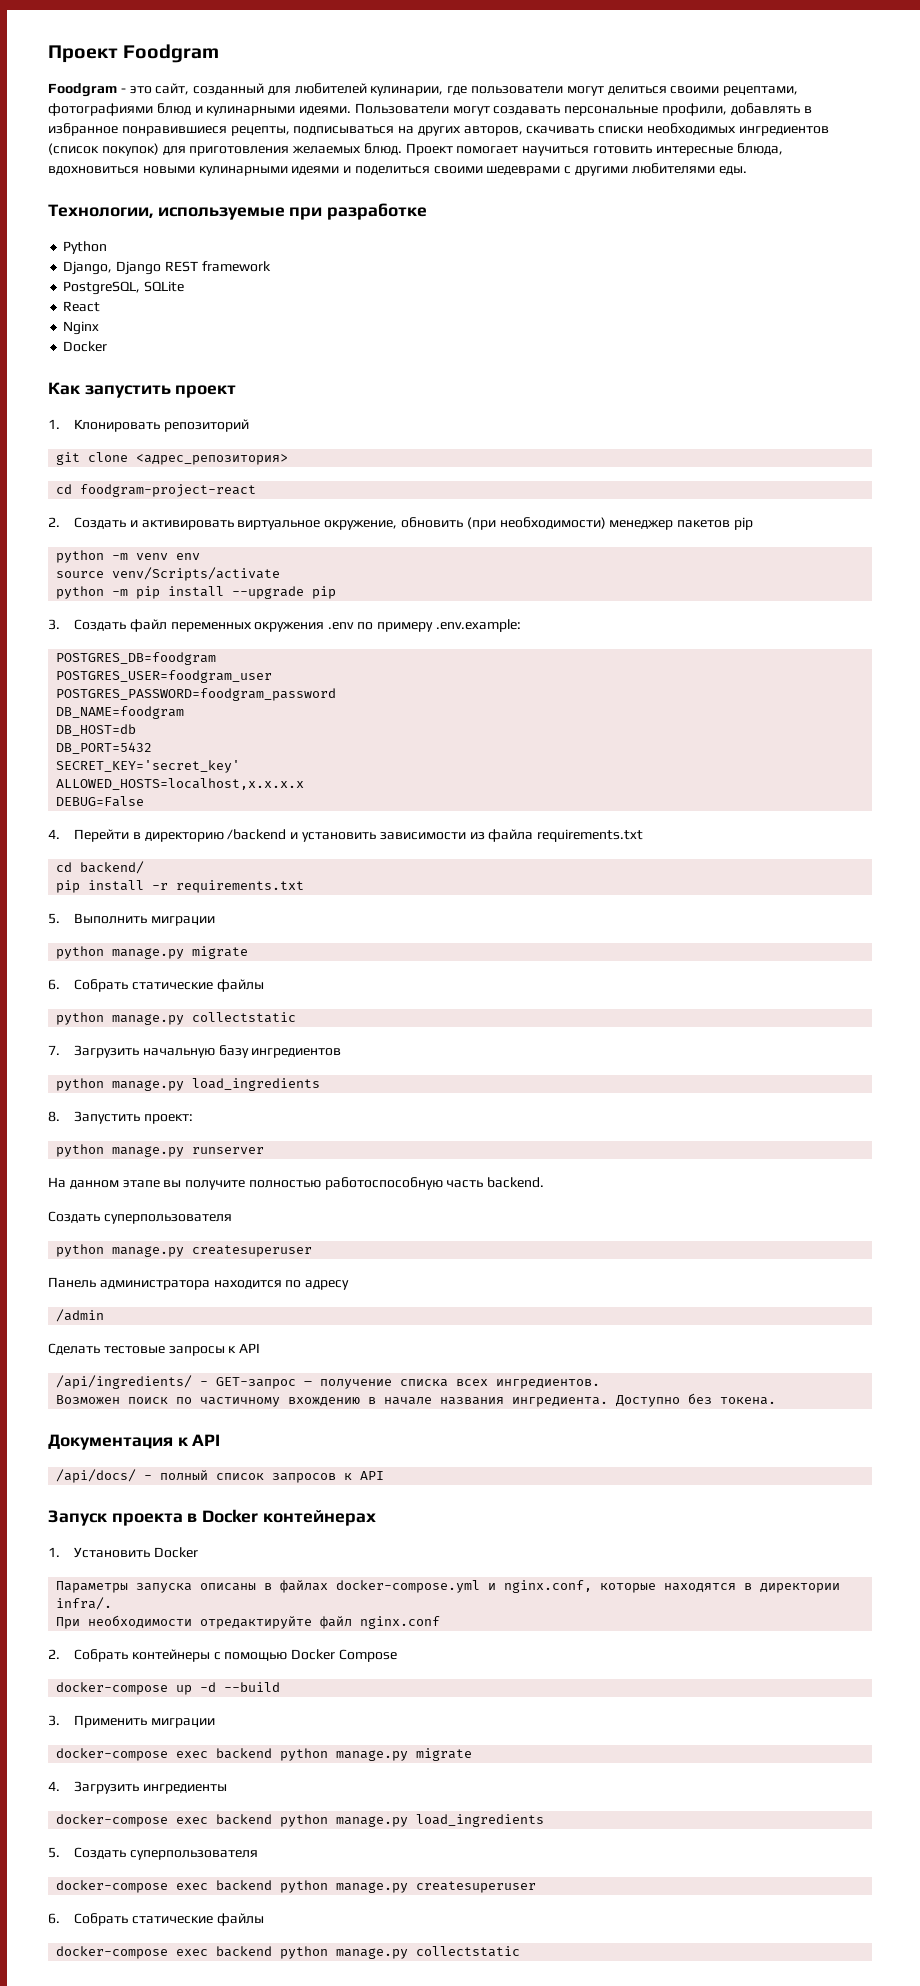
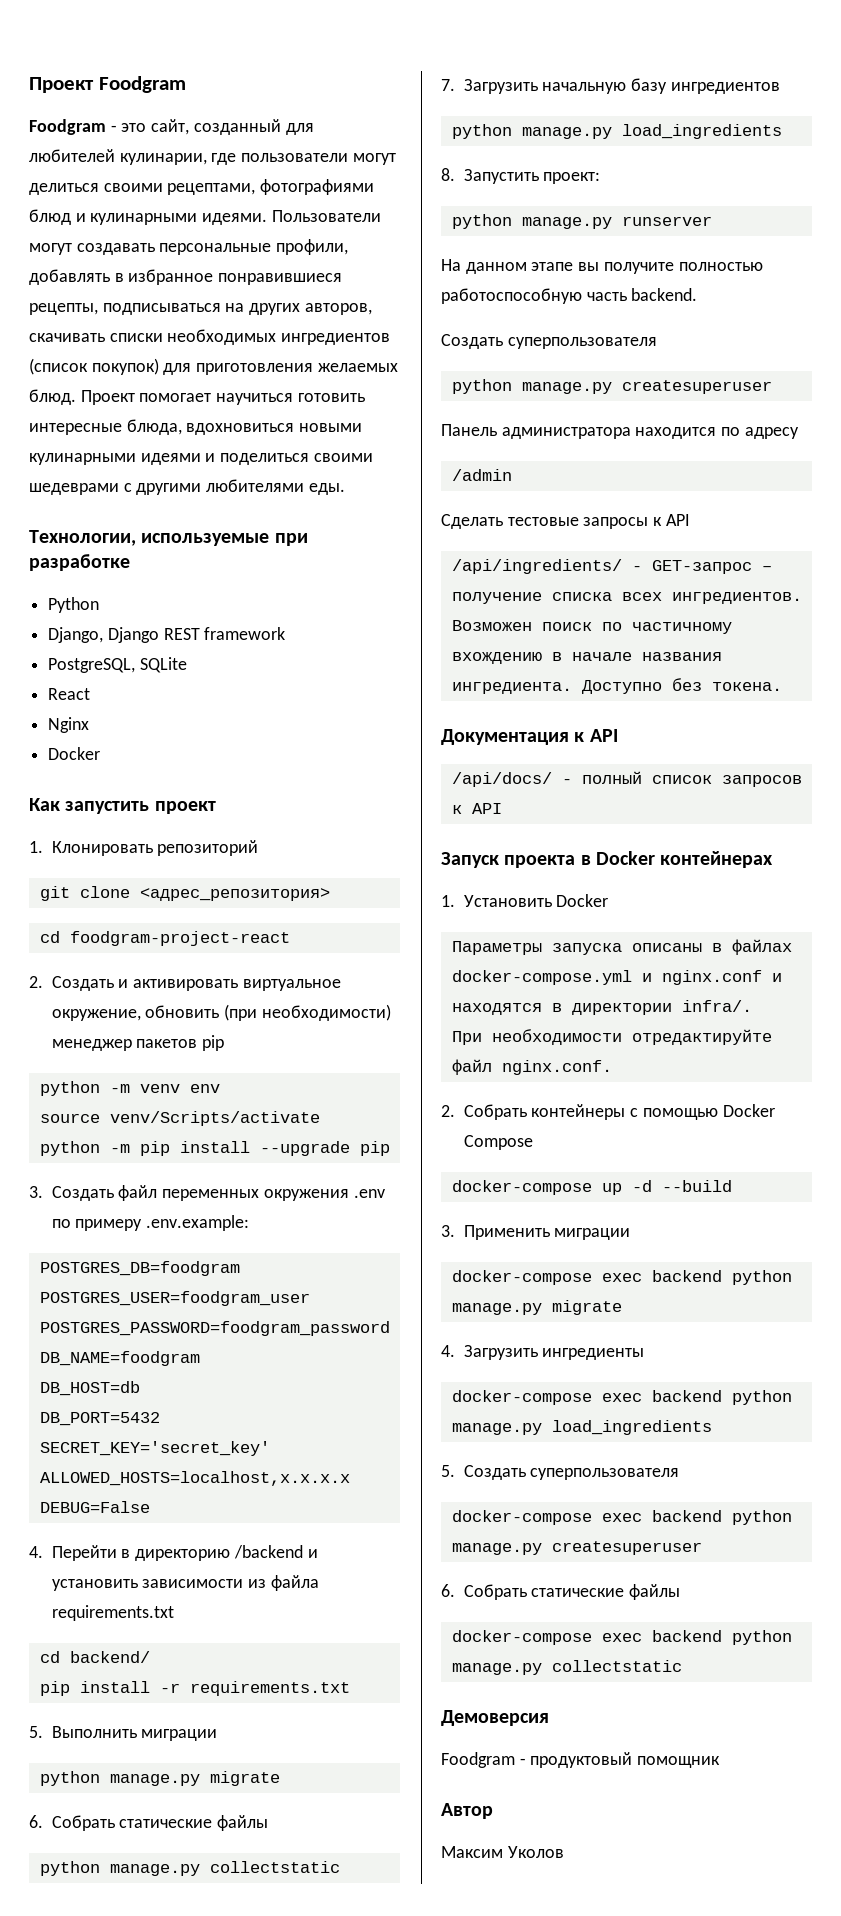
[504,1580,657,1593] nginx.conf, которые -> [661,970,782,985] nginx.conf и
[360,1616,441,1629] nginx.conf -> [501,1060,612,1075] nginx.conf.
(521, 1951) none -> [441,1710,549,1726] [441,1752,721,1768] [441,1803,493,1819] [441,1846,564,1858] // Демоверсия // Foodgram - продуктовый помощник // Автор // Максим Уколов

